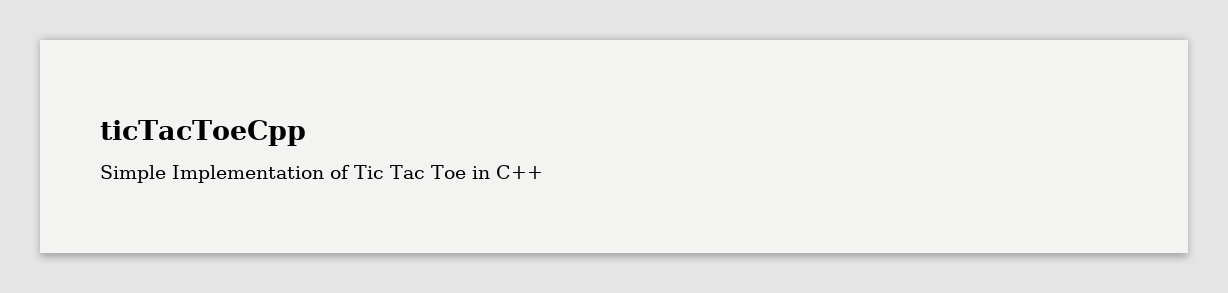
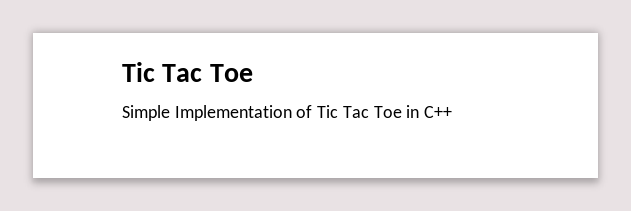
[100,120,306,146] ticTacToeCpp -> [122,62,253,82] Tic Tac Toe

